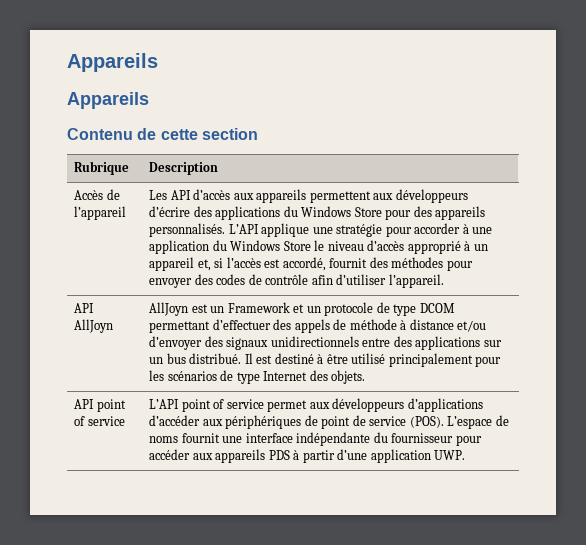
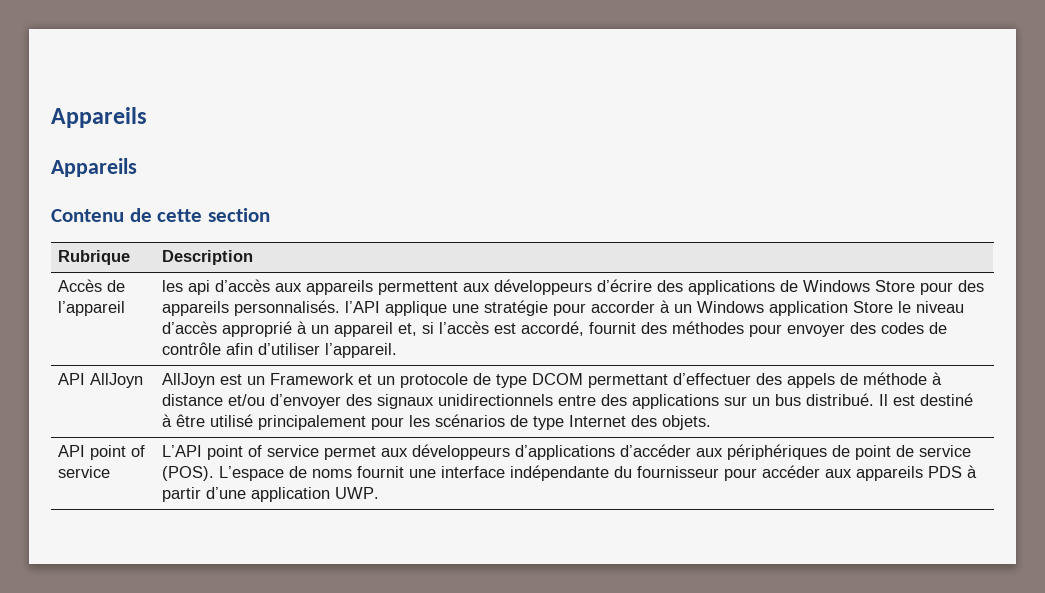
[149,190,191,200] Les API -> [162,280,211,295] les api
[283,206,298,217] du -> [780,280,799,292] de
[228,224,259,234] L’API -> [345,301,381,313] l’API
[472,227,493,234] [149,240,281,254] une application du Windows -> [674,301,849,316] un Windows application

